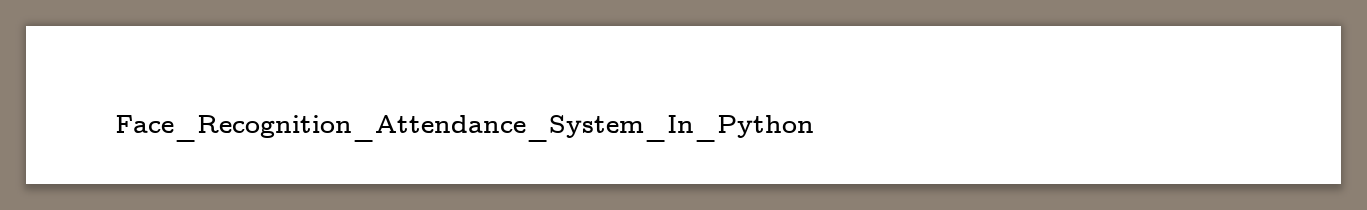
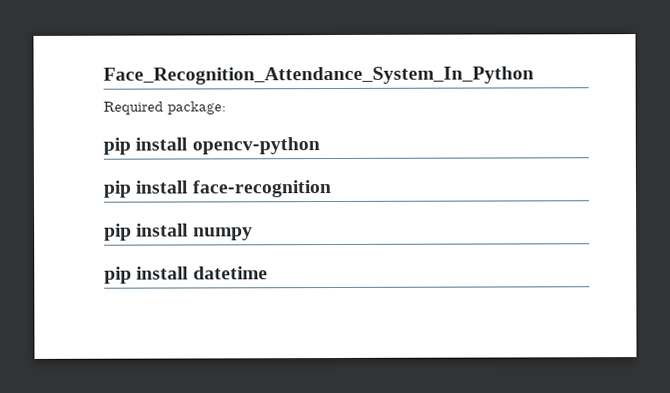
(814, 128) none -> [103,101,226,115] [103,137,320,155] [103,180,332,198] [104,223,253,241] [104,266,268,284] // Required package: // pip install opencv-python // pip install face-recognition // pip install numpy // pip install datetime

